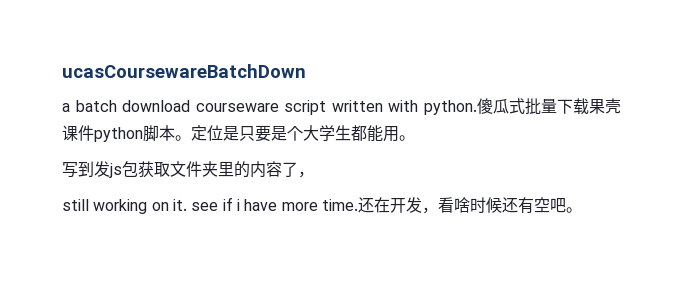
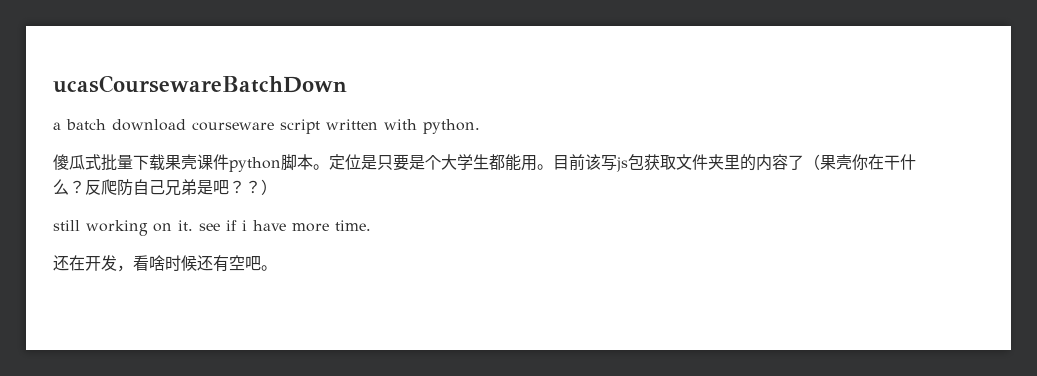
(477, 107) none -> (480, 126) //
[62,161,110,178] // 写到发 -> [553,154,617,171] 目前该写
[298,171,314,178] ， -> [804,154,916,170] [53,179,277,196] （果壳你在干什么？反爬防自己兄弟是吧？？）
(358, 205) none -> (371, 225) //

